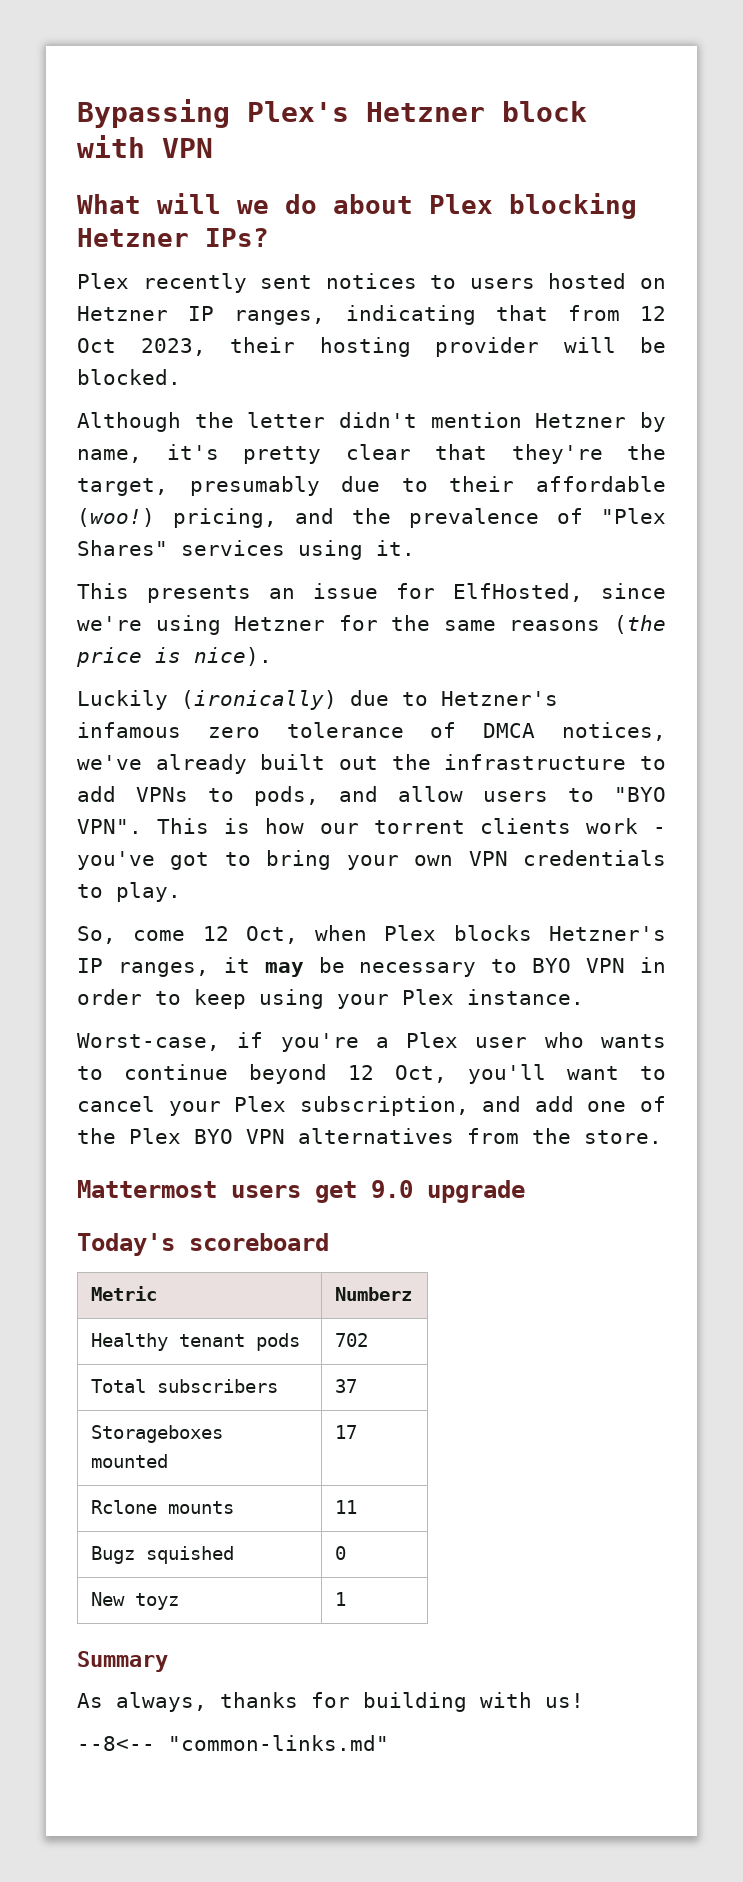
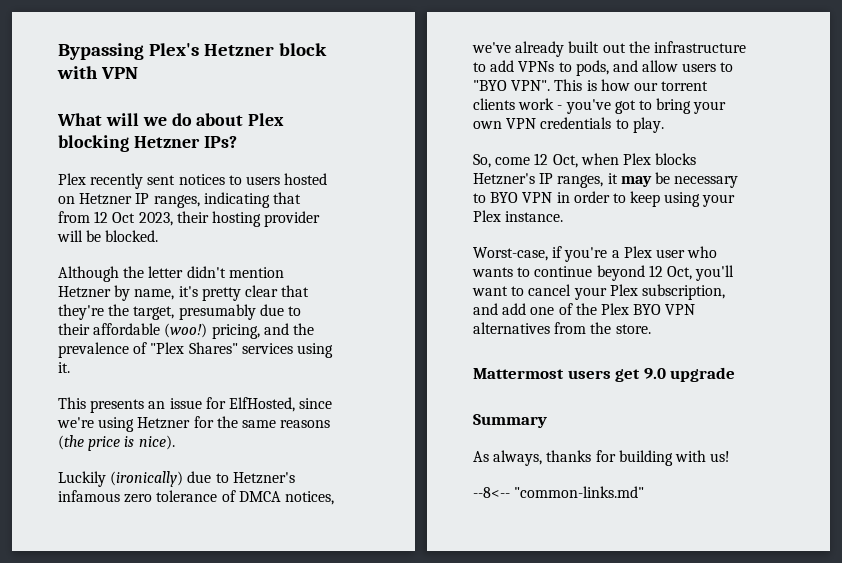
[77,1233,329,1256] [91,1286,158,1301] [335,1287,413,1301] [91,1333,301,1351] [335,1333,369,1347] [91,1379,279,1393] [335,1379,358,1393] [91,1425,224,1443] [91,1454,169,1468] [335,1425,358,1439] [91,1500,235,1514] [335,1500,358,1514] [91,1546,235,1564] [335,1546,347,1560] [91,1592,180,1610] [335,1592,347,1606] // Today's scoreboard // Metric | Numberz // Healthy tenant pods | 702 // Total subscribers | 37 // Storageboxes mounted | 17 // Rclone mounts | 11 // Bugz squished | 0 // New toyz | 1 -> (736, 374) none

